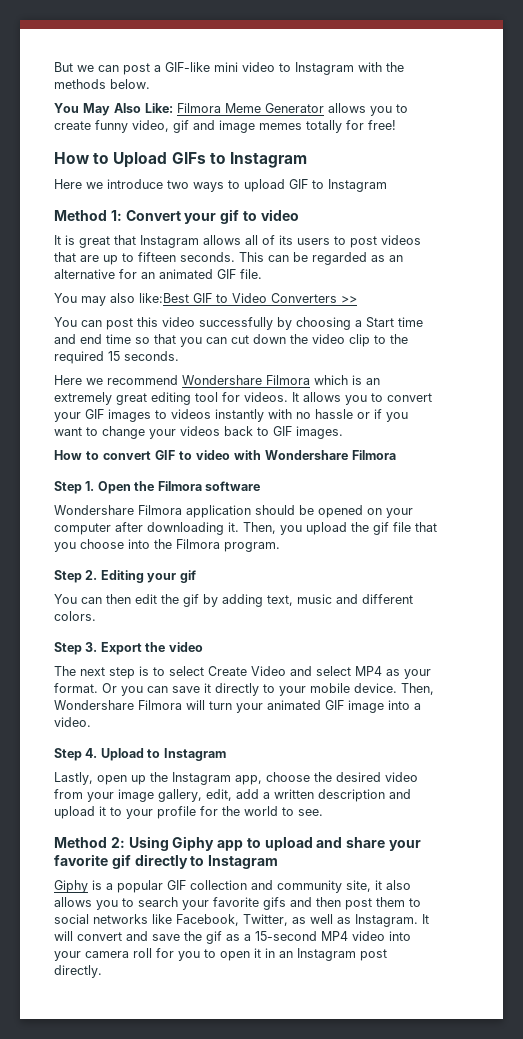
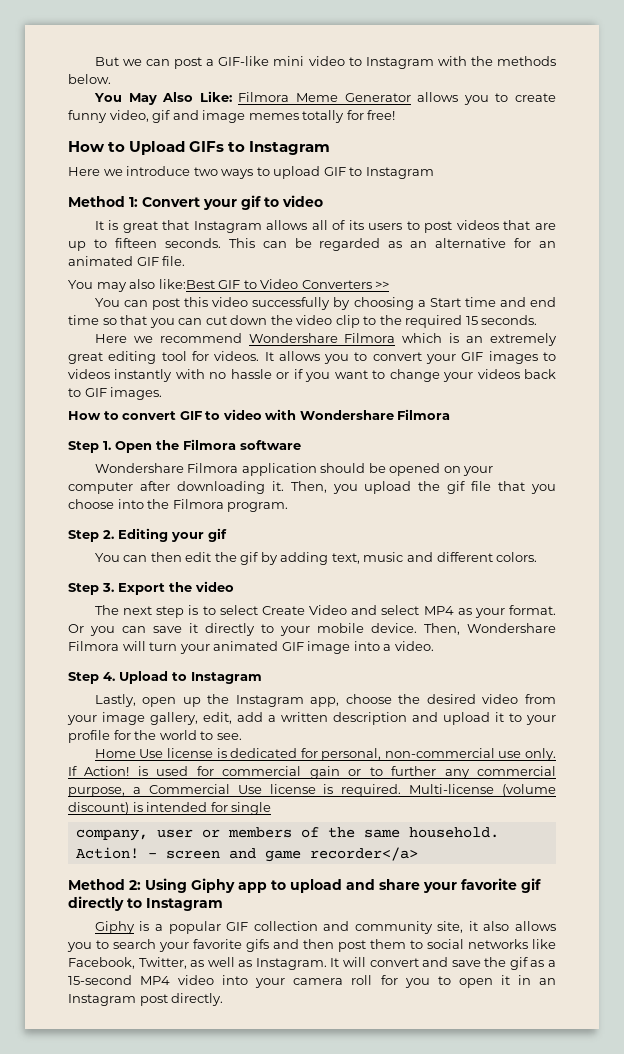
(323, 812) none -> [94,748,556,761] [68,766,556,779] [68,784,556,797] [68,802,272,815] [75,827,499,841] [75,847,418,862] // Home Use license is dedicated for personal, non-commercial use only. If Action! is used for commercial gain or to further any commercial purpose, a Commercial Use license is required. Multi-license (volume discount) is intended for single // company, user or members of the same household. Action! - screen and game recorder</a>

